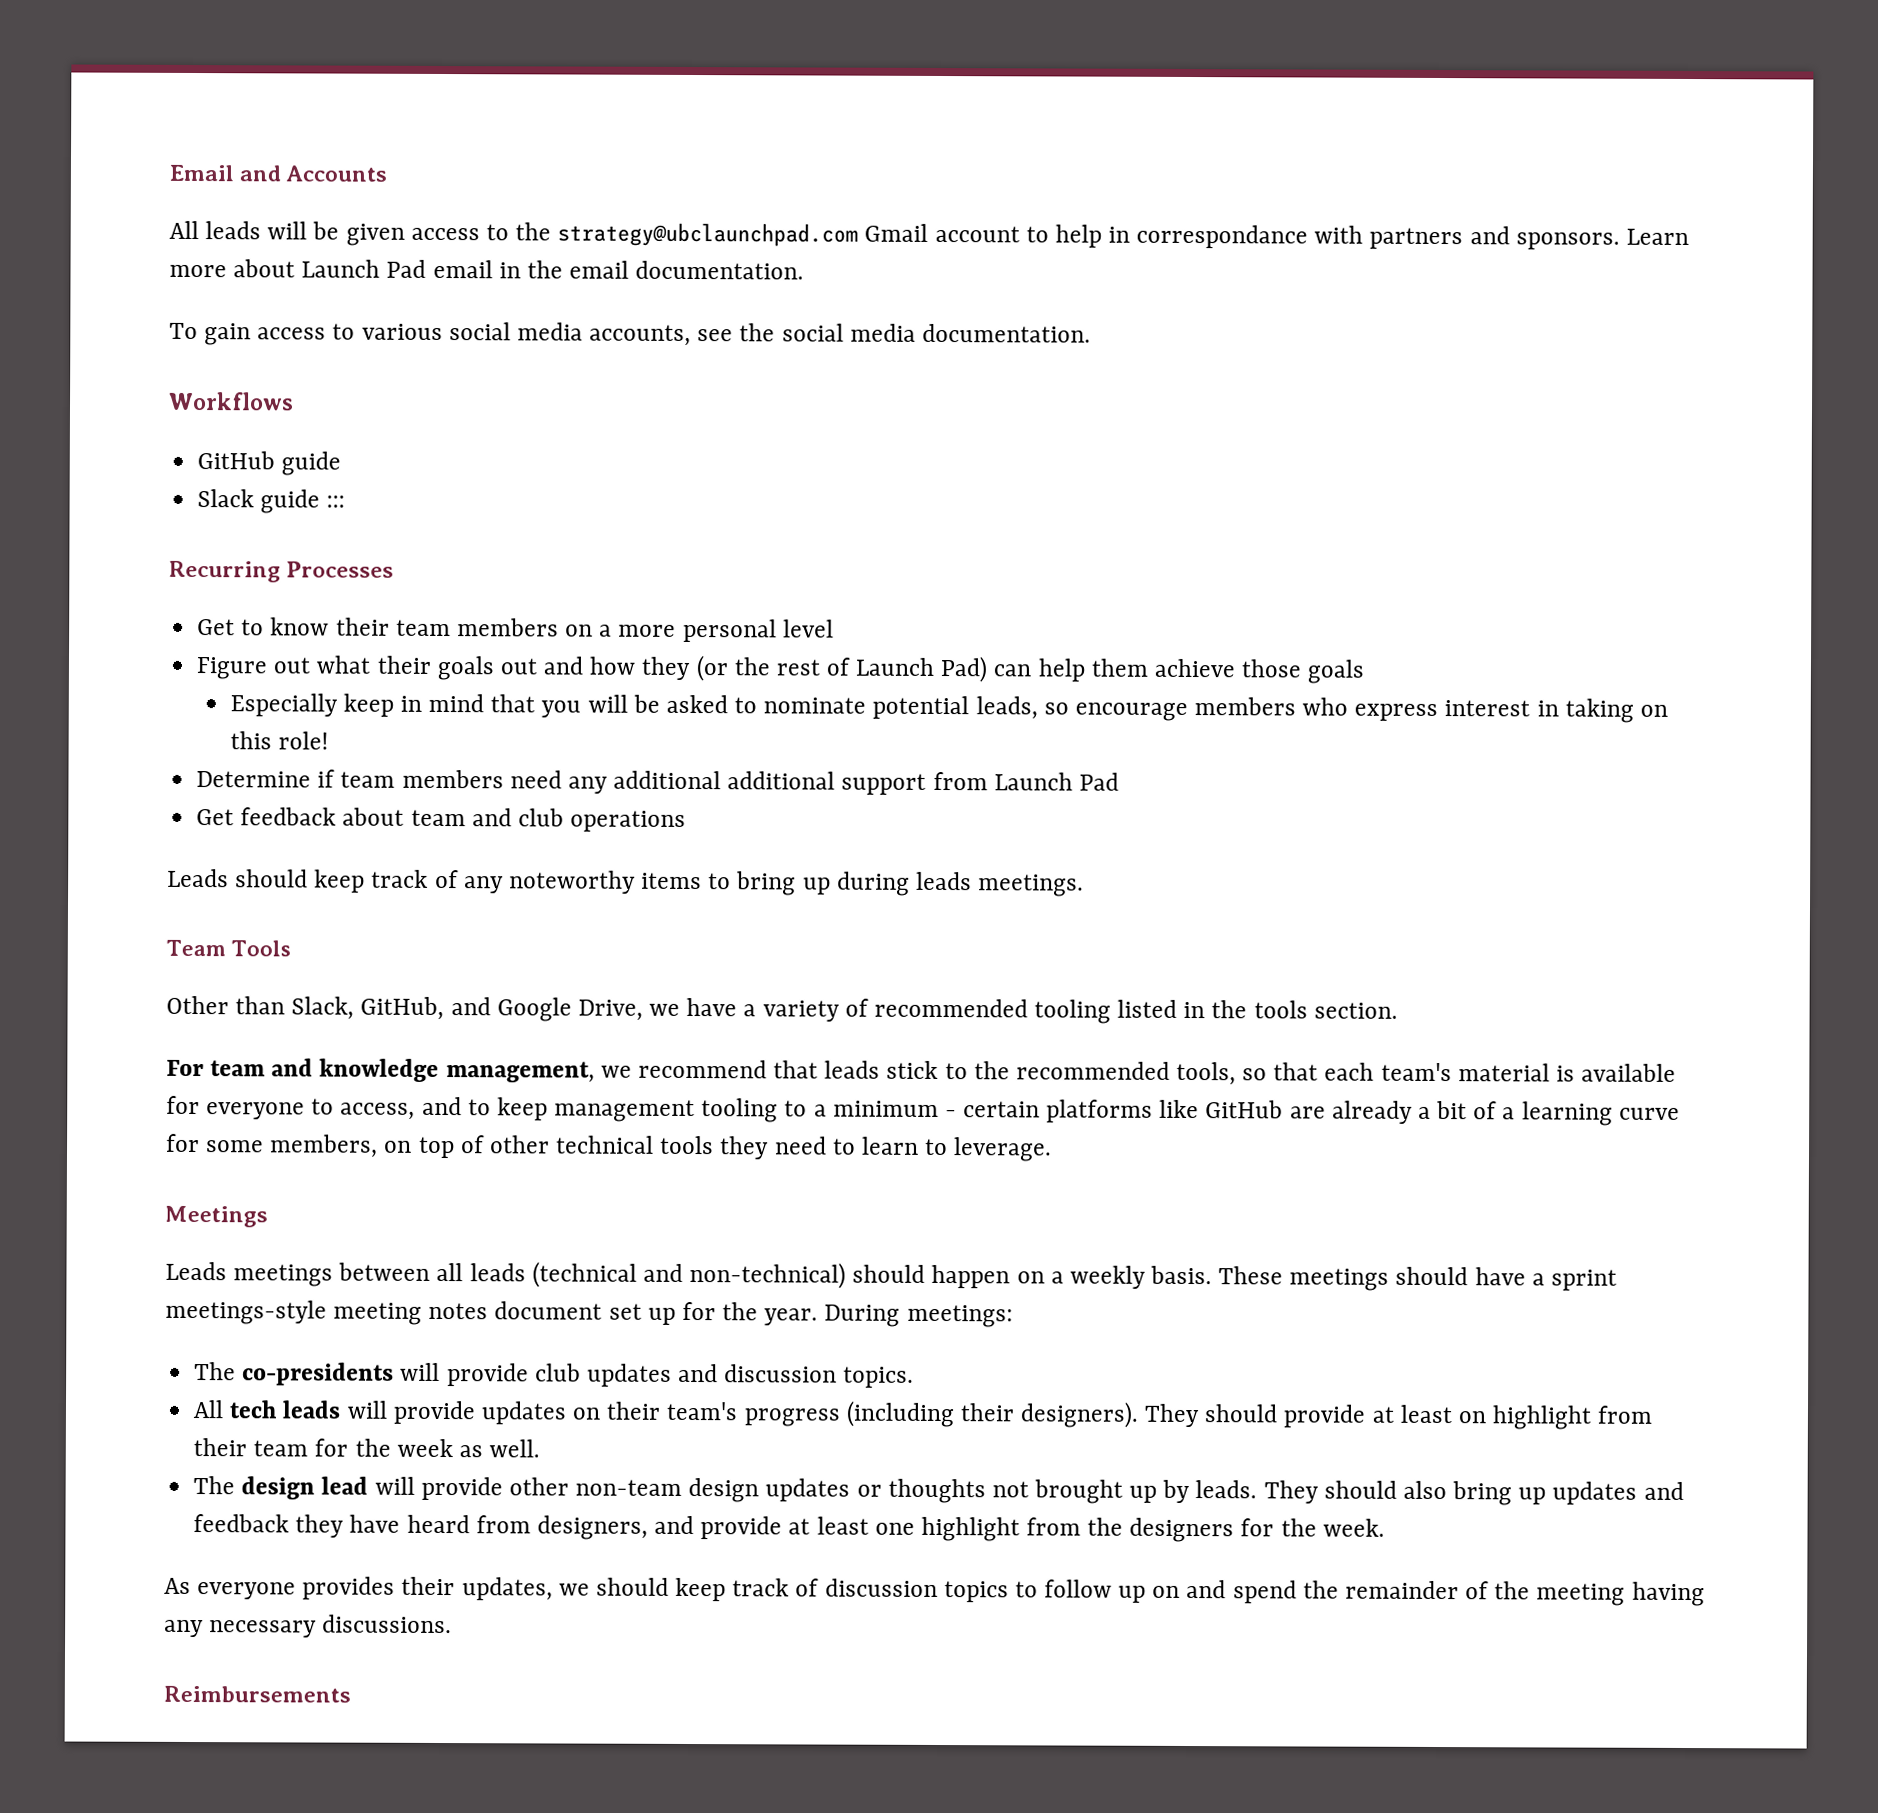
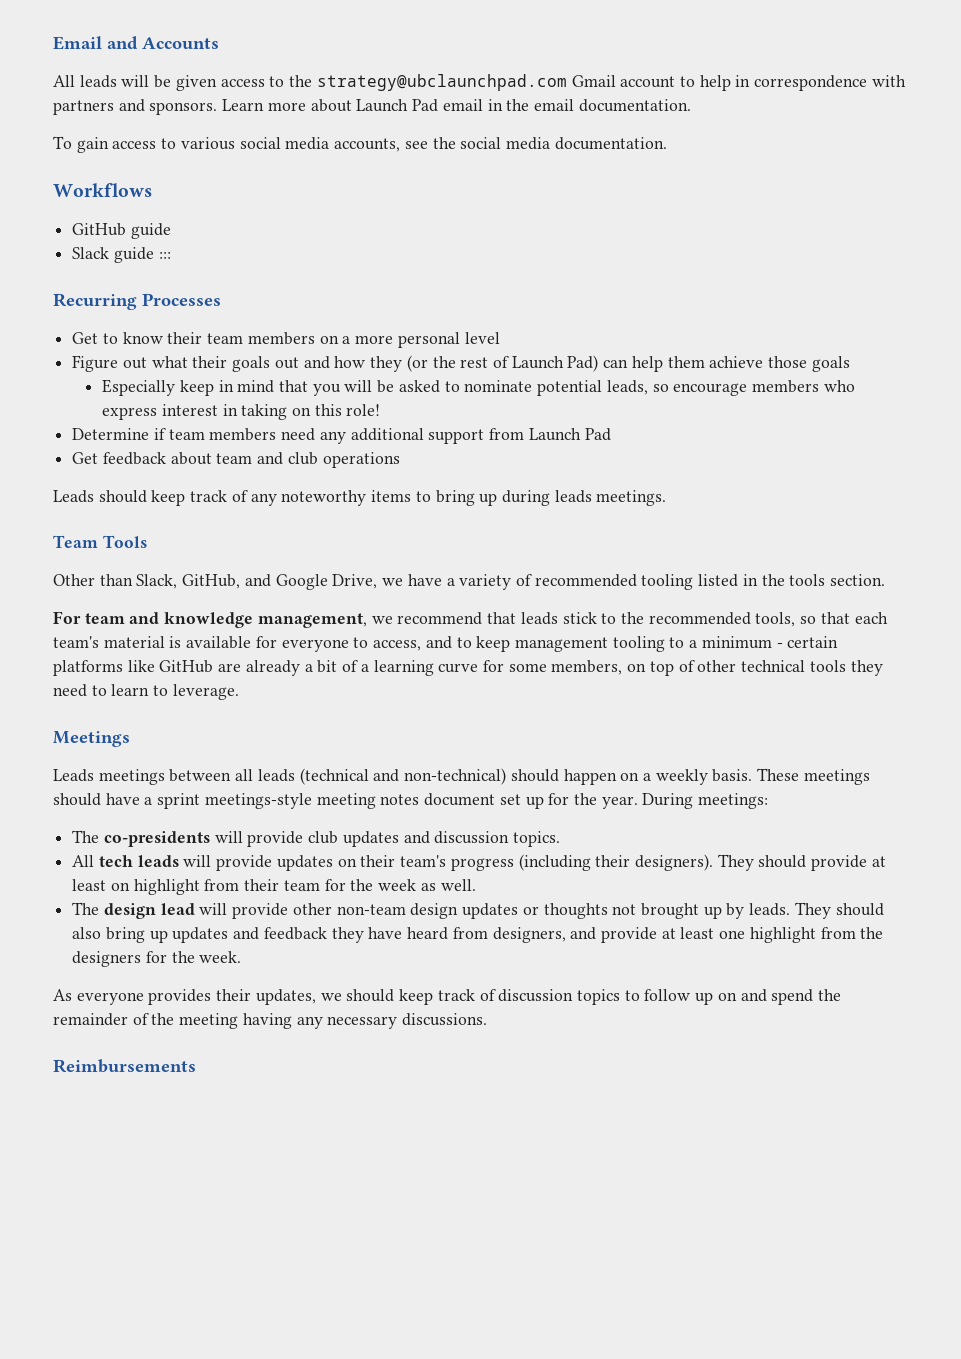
[1136,224,1309,249] correspondance -> [754,75,868,91] correspondence
[727,771,836,790] additional -> (424, 434) none

